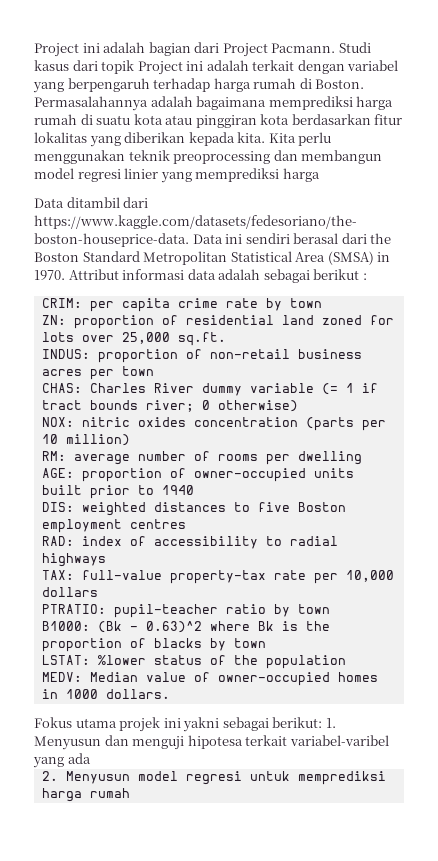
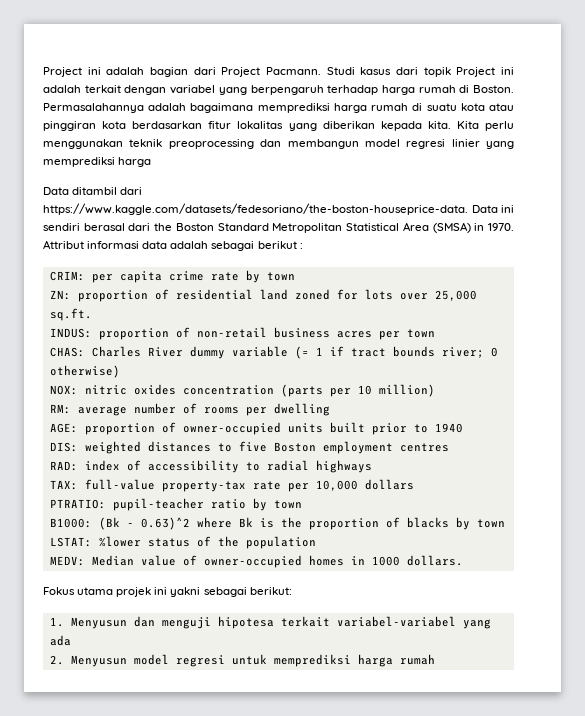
(323, 722) none -> (292, 591) //
[289,735,389,746] variabel-varibel -> [336,616,456,627] variabel-variabel

